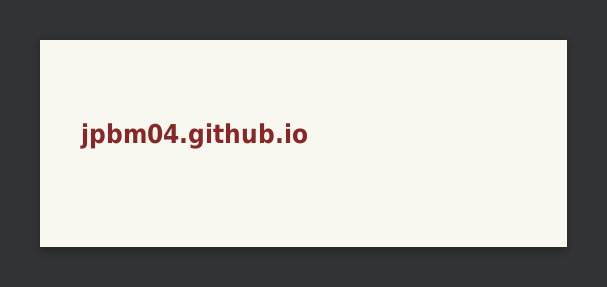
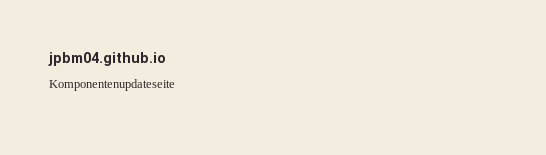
(308, 136) none -> [49,79,175,91] // Komponentenupdateseite

